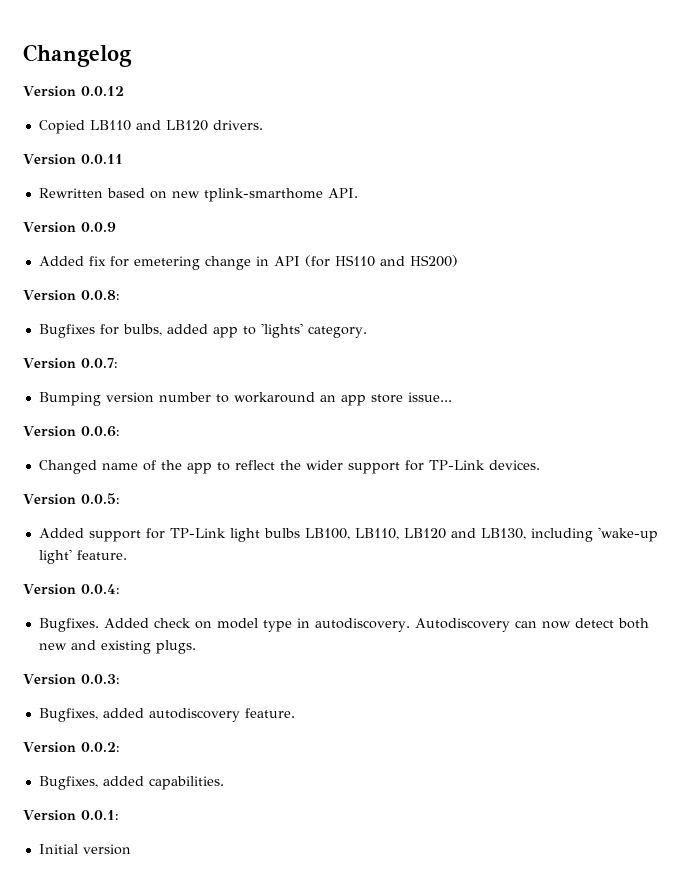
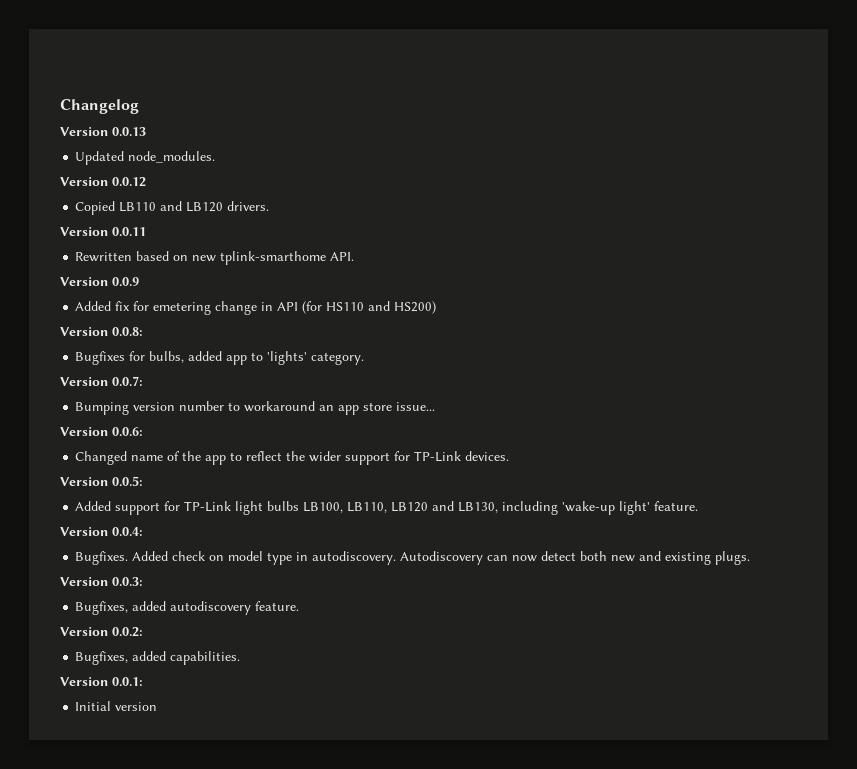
(132, 55) none -> [60,127,146,136] [75,151,216,165] // Version 0.0.13 // Updated node_modules.

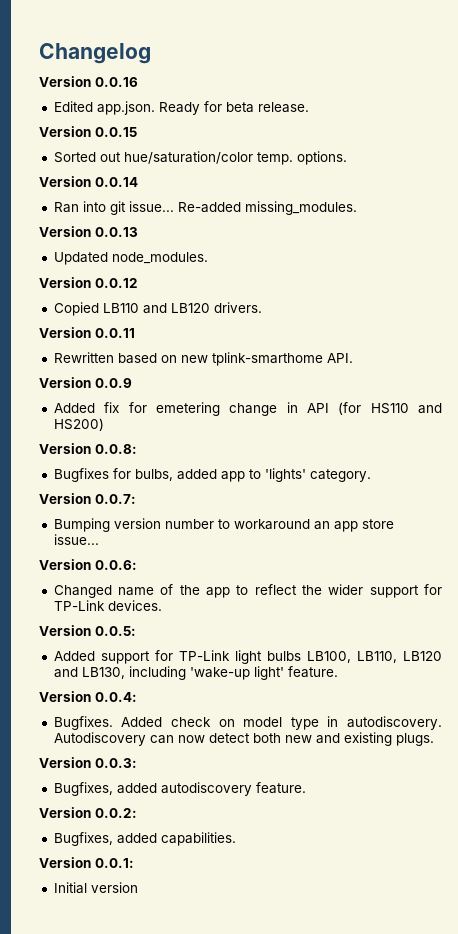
(139, 106) none -> [39,76,138,87] [53,101,309,115] [39,126,137,137] [53,151,347,165] [39,176,138,187] [53,201,357,215] // Version 0.0.16 // Edited app.json. Ready for beta release. // Version 0.0.15 // Sorted out hue/saturation/color temp. options. // Version 0.0.14 // Ran into git issue... Re-added missing_modules.

